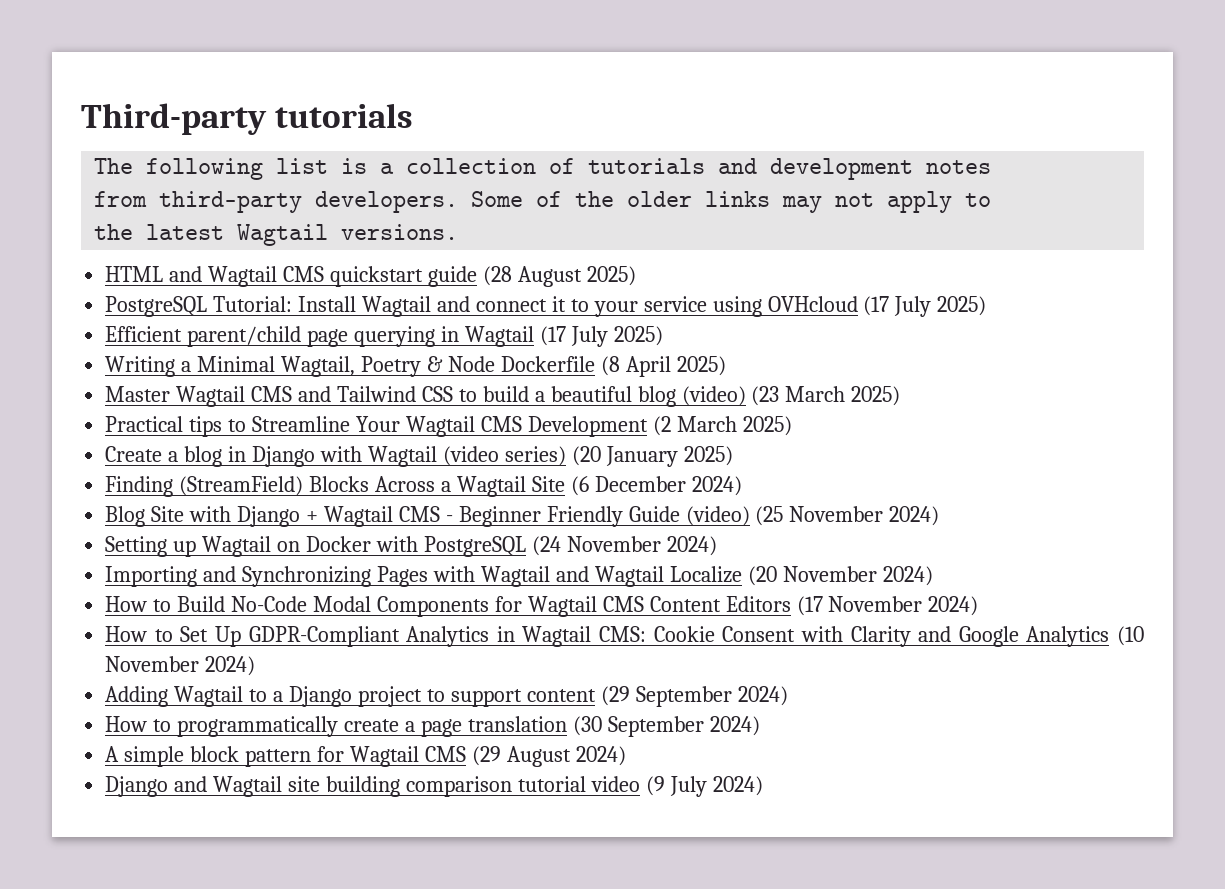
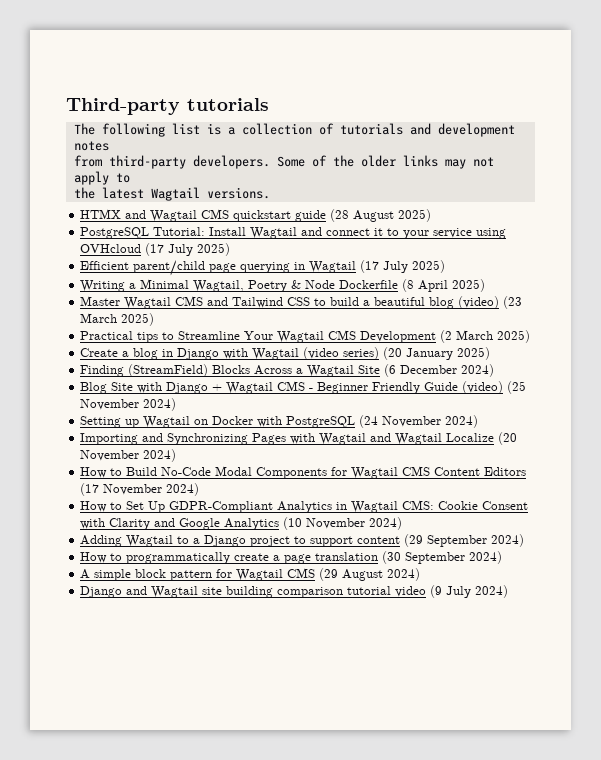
[105,266,164,282] HTML -> [80,209,122,219] HTMX

